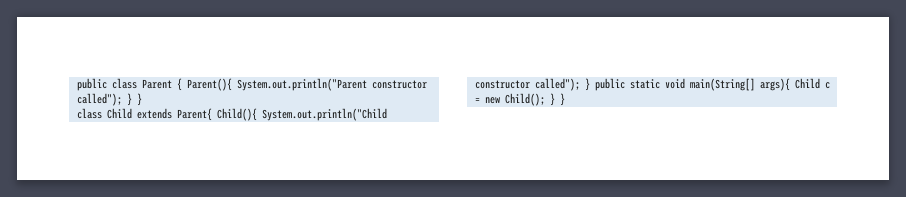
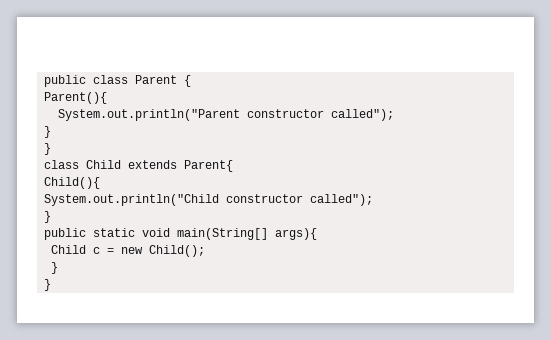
(182, 84) none -> (191, 81) //
(232, 84) none -> (107, 98) //
[126,93,132,106] } -> [43,126,51,138] // } //
(212, 114) none -> (233, 166) //
(257, 114) none -> (100, 183) //
[584,78,590,91] } -> [43,211,51,223] // } //
(790, 84) none -> (317, 234) //
[549,93,555,106] } -> [50,262,58,274] // } //

